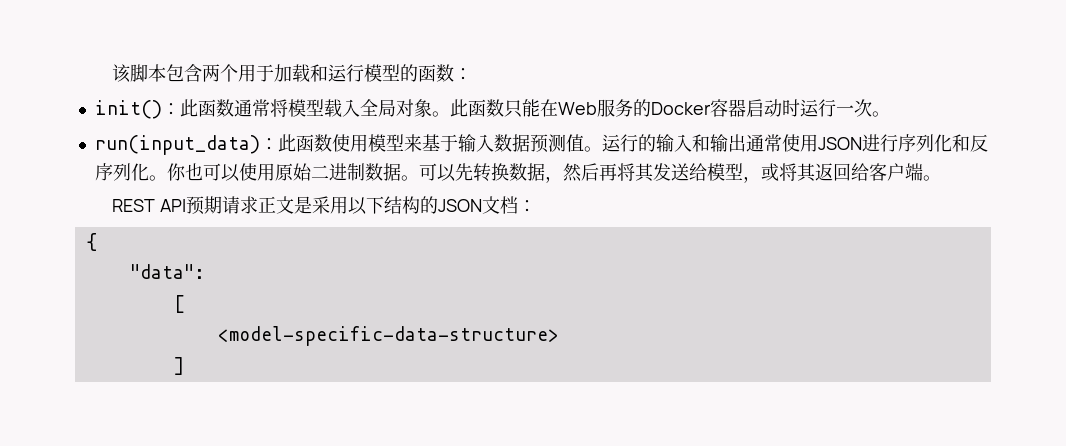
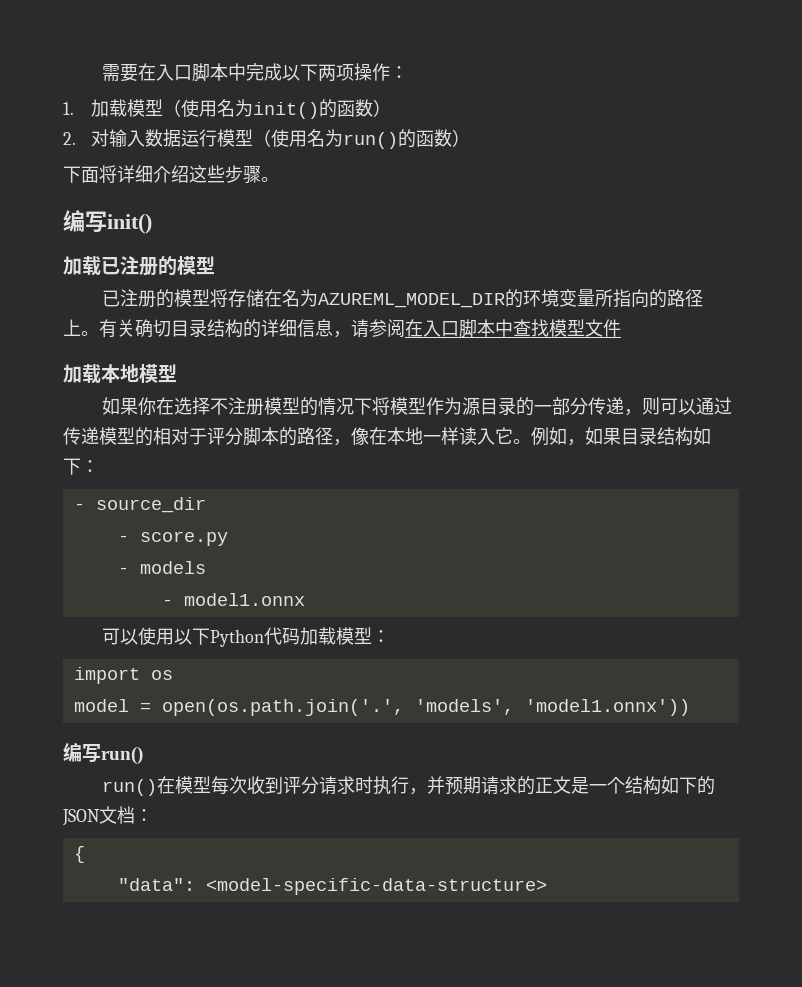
[111,64,472,83] [94,99,890,119] [94,134,988,155] [94,163,941,183] [111,196,420,215] 该脚本包含两个用于加载和运行模型的函数： // init()：此函数通常将模型载入全局对象。此函数只能在Web服务的Docker容器启动时运行一次。 // run(input_data)：此函数使用模型来基于输入数据预测值。运行的输入和输出通常使用JSON进行序列化和反序列化。你也可以使用原始二进制数据。可以先转换数据，然后再将其发送给模型，或将其返回给客户端。 // REST API预期请求正文是采用以下结构 -> [102,63,409,82] [63,99,392,119] [63,129,471,149] [63,165,279,184] [63,210,152,234] [63,256,215,276] [102,289,704,308] [63,319,621,338] [63,364,177,384] [102,397,733,416] [63,427,711,446] [63,458,99,475] [73,497,206,513] [117,531,228,546] [117,561,206,574] [161,593,305,606] [102,627,391,647] [73,667,173,684] [73,699,690,716] [63,742,143,765] [102,776,698,796] 需要在入口脚本中完成以下两项操作： // 1.加载模型（使用名为init()的函数） // 2.对输入数据运行模型（使用名为run()的函数） // 下面将详细介绍这些步骤。 // 编写init() // 加载已注册的模型 // 已注册的模型将存储在名为AZUREML_MODEL_DIR的环境变量所指向的路径上。有关确切目录结构的详细信息，请参阅在入口脚本中查找模型文件 // 加载本地模型 // 如果你在选择不注册模型的情况下将模型作为源目录的一部分传递，则可以通过传递模型的相对于评分脚本的路径，像在本地一样读入它。例如，如果目录结构如下： // - source_dir // - score.py // - models // - model1.onnx // 可以使用以下Python代码加载模型： // import os // model = open(os.path.join('.', 'models', 'model1.onnx')) // 编写run() // run()在模型每次收到评分请求时执行，并预期请求的正文是一个结构如下
[173,295,185,313] // [ // -> (195, 884) none
[173,357,184,375] // ] -> (547, 886) none

